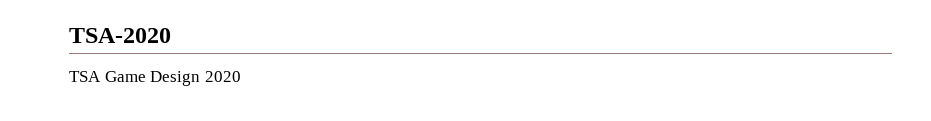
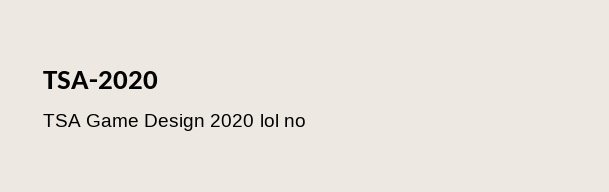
(241, 76) none -> [259,114,306,127] lol no

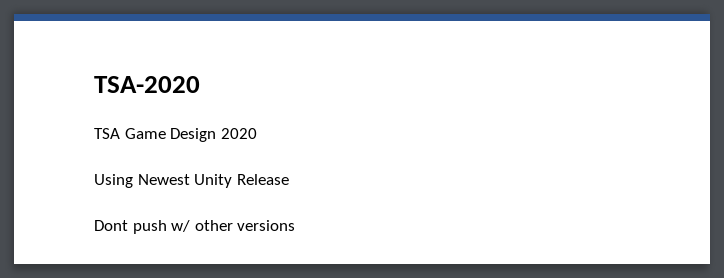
[259,114,306,127] lol no -> [94,174,289,188] [94,220,296,234] // Using Newest Unity Release // Dont push w/ other versions

